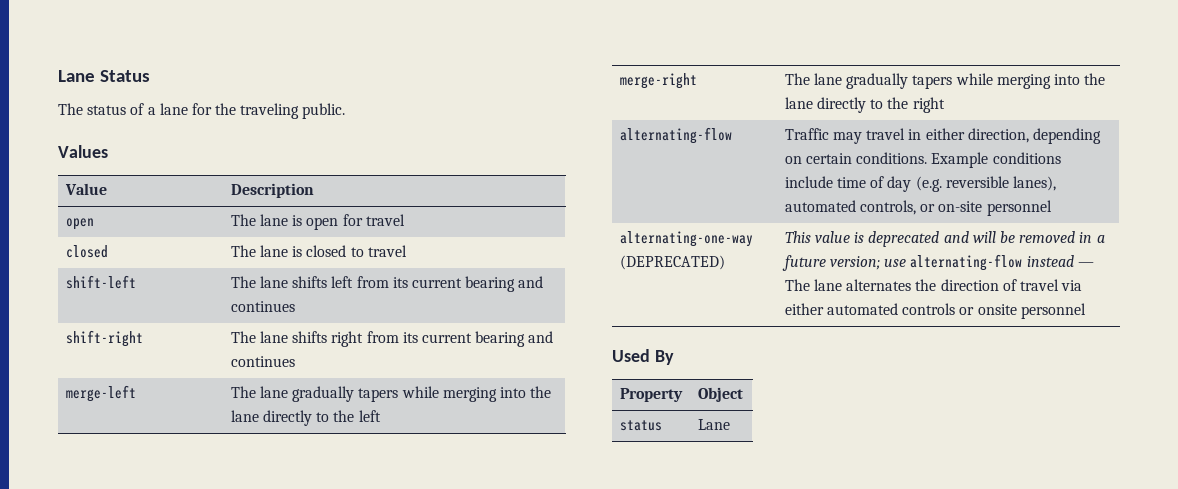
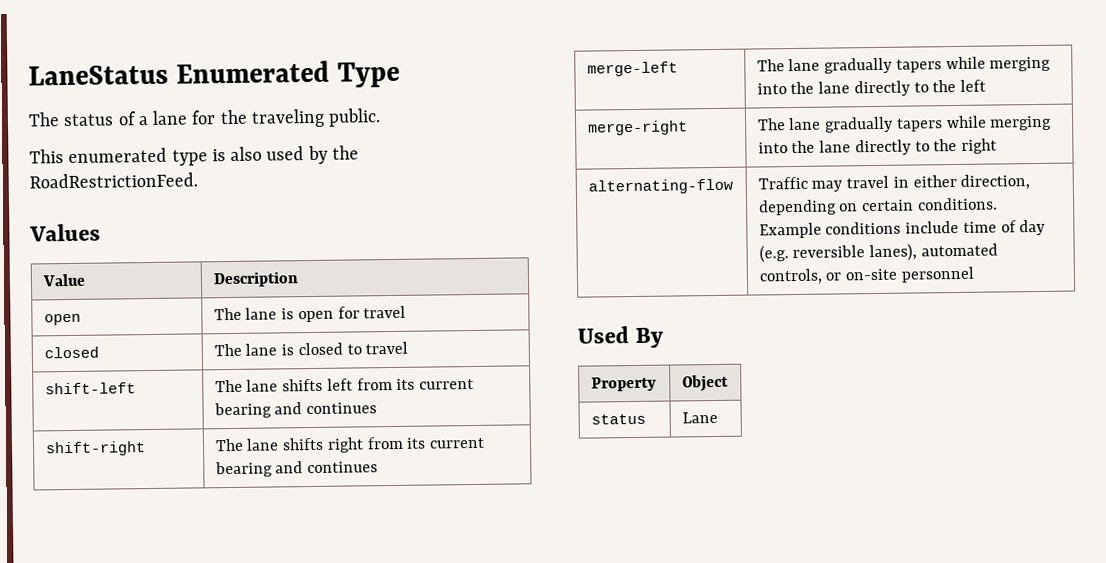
[58,70,151,82] Lane Status -> [28,60,401,88] LaneStatus Enumerated Type
(346, 111) none -> [29,145,359,166] [29,172,198,189] // This enumerated type is also used by the RoadRestrictionFeed.
[619,231,753,247] [619,255,725,270] [784,231,1105,247] [781,254,1094,271] [784,279,1083,291] [784,303,1086,319] // alternating-one-way (DEPRECATED) | This value is deprecated and will be removed in a future version; use alternating-flow instead — The lane alternates the direction of travel via either automated controls or onsite personnel -> (975, 274) none

